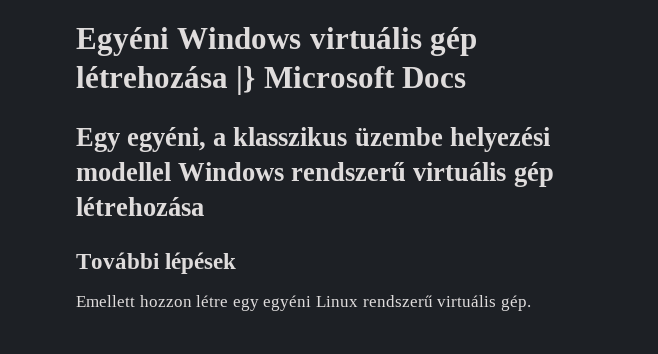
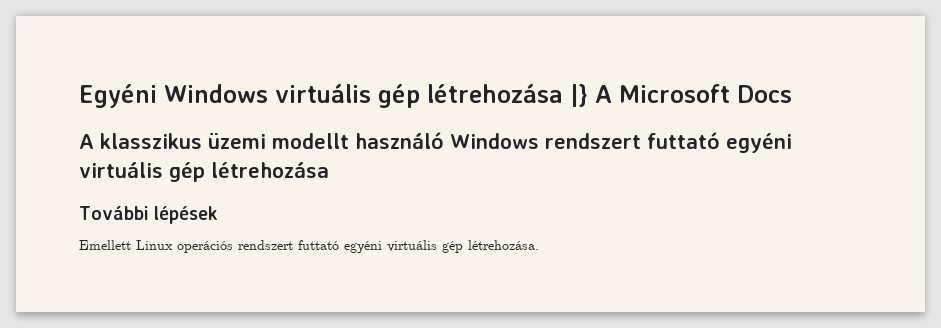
(256, 80) none -> [595,85,612,103] A
[76,127,550,152] [76,162,407,181] Egy egyéni, a klasszikus üzembe helyezési modellel Windows rendszerű -> [79,132,792,153] A klasszikus üzemi modellt használó Windows rendszert futtató egyéni
[139,295,531,311] hozzon létre egy egyéni Linux rendszerű virtuális gép. -> [136,240,539,253] Linux operációs rendszert futtató egyéni virtuális gép létrehozása.

